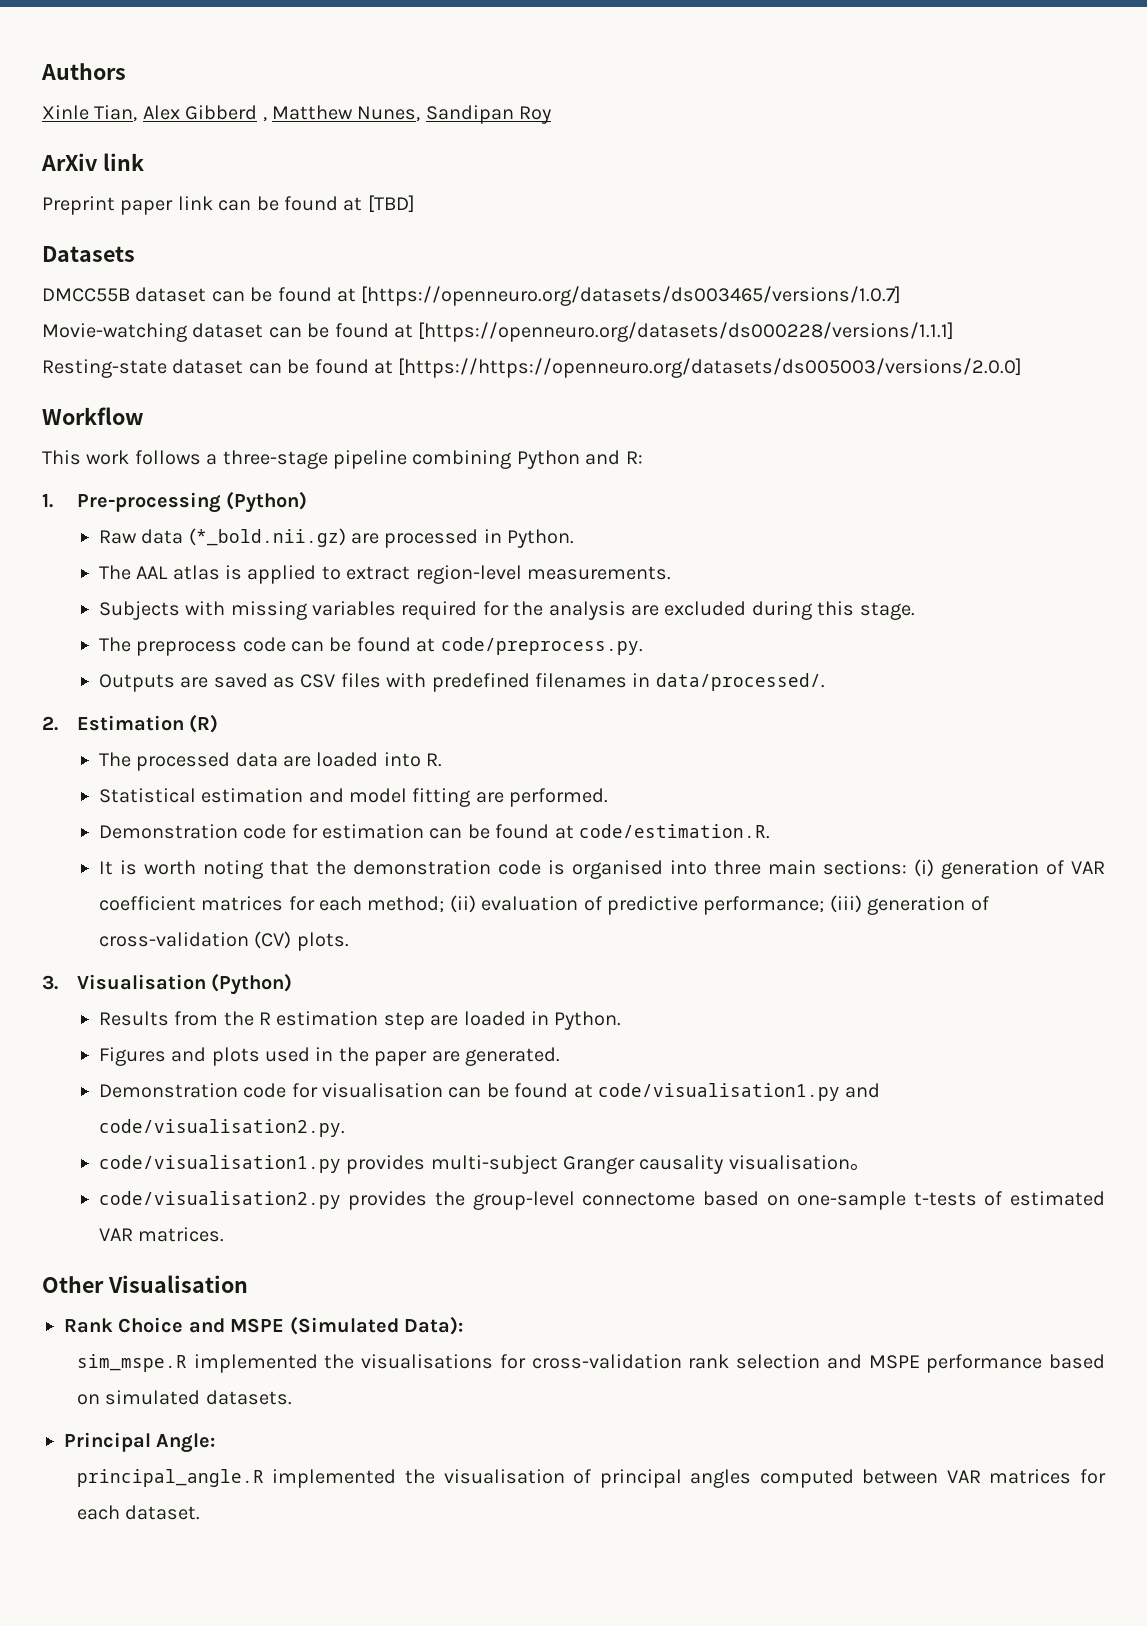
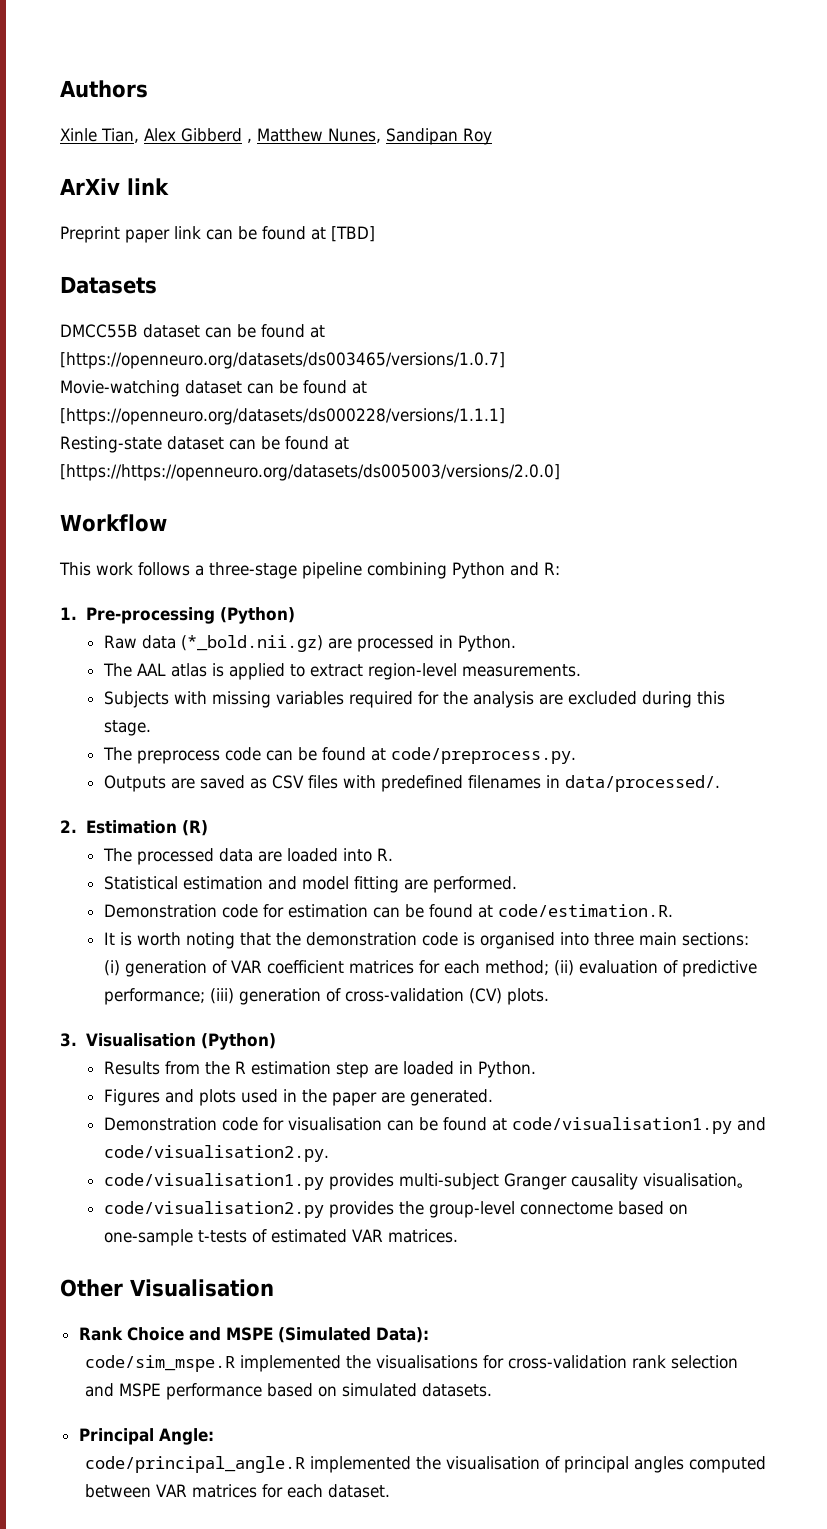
[76,1354,187,1372] sim_mspe.R -> [84,1355,235,1372] code/sim_mspe.R
[76,1469,264,1487] principal_angle.R -> [84,1456,305,1473] code/principal_angle.R

